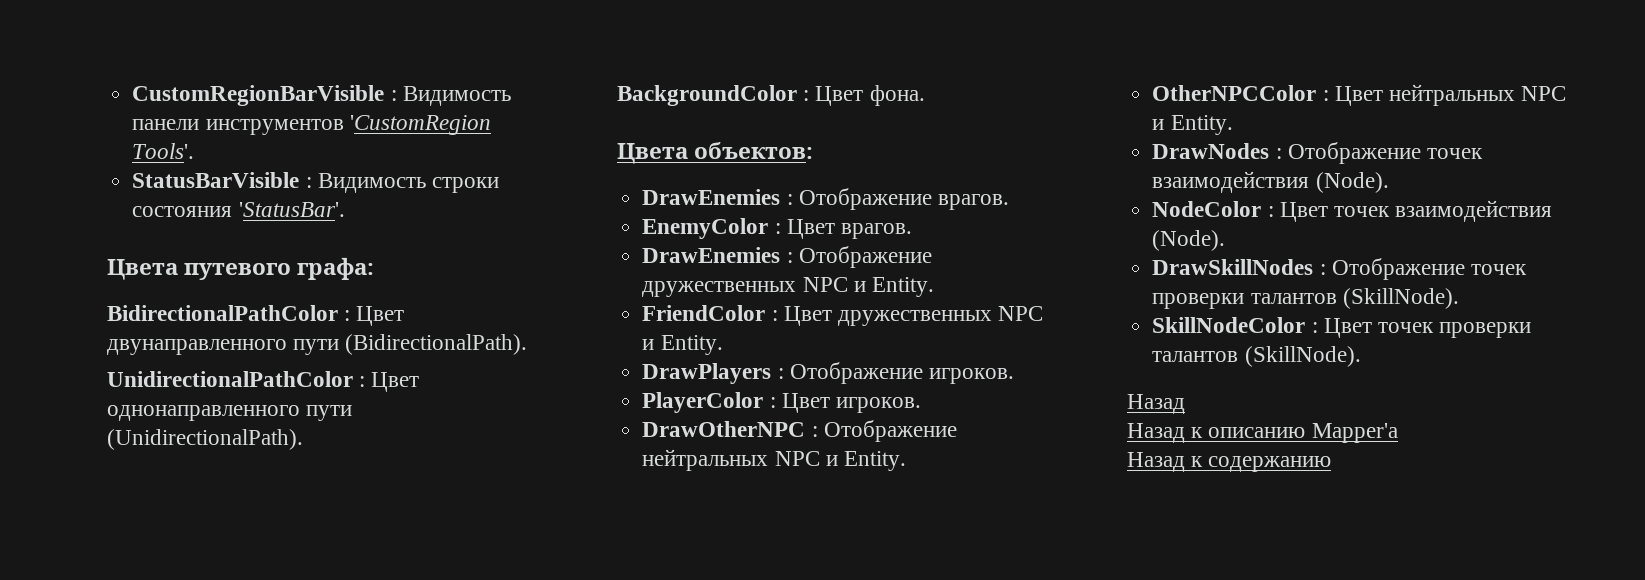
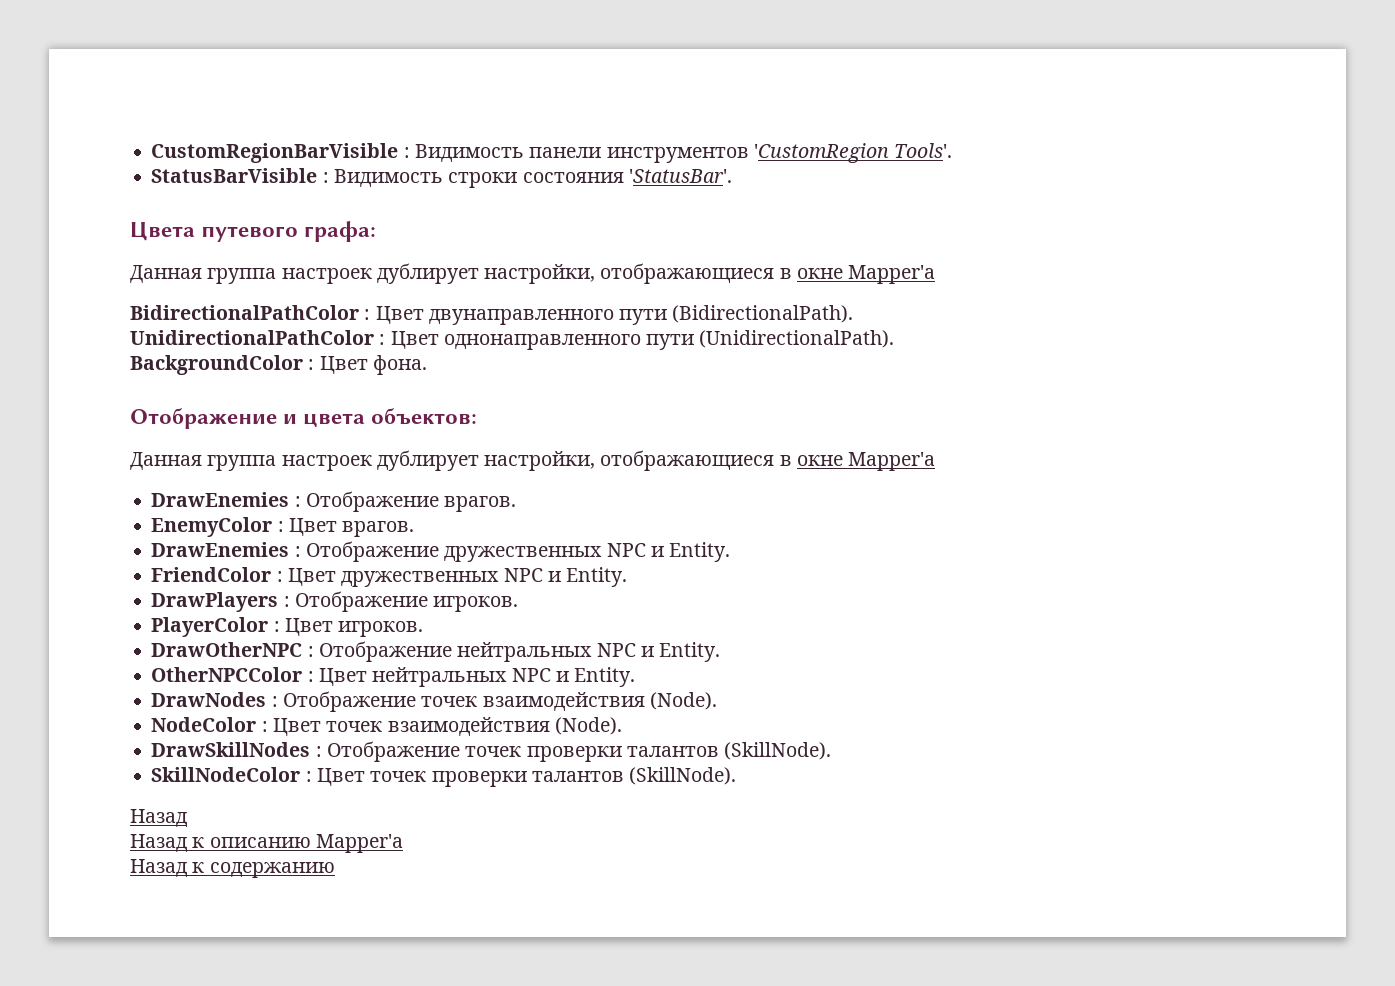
(375, 268) none -> [130,263,936,284] // Данная группа настроек дублирует настройки, отображающиеся в окне Mapper'a
[617,142,814,164] Цвета объектов: -> [130,408,478,429] [130,450,936,471] Отображение и цвета объектов: // Данная группа настроек дублирует настройки, отображающиеся в окне Mapper'a

